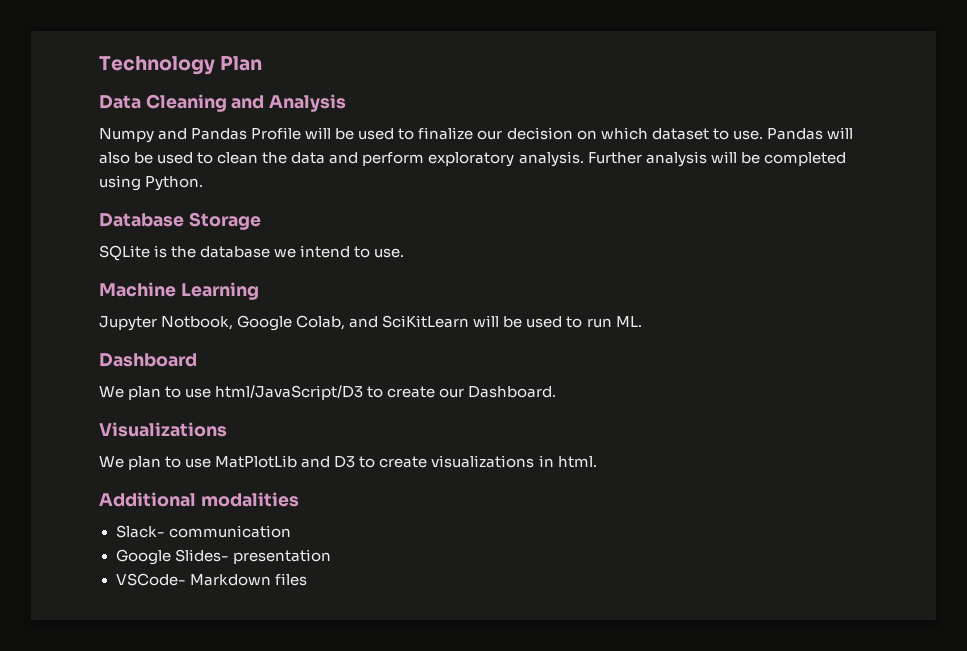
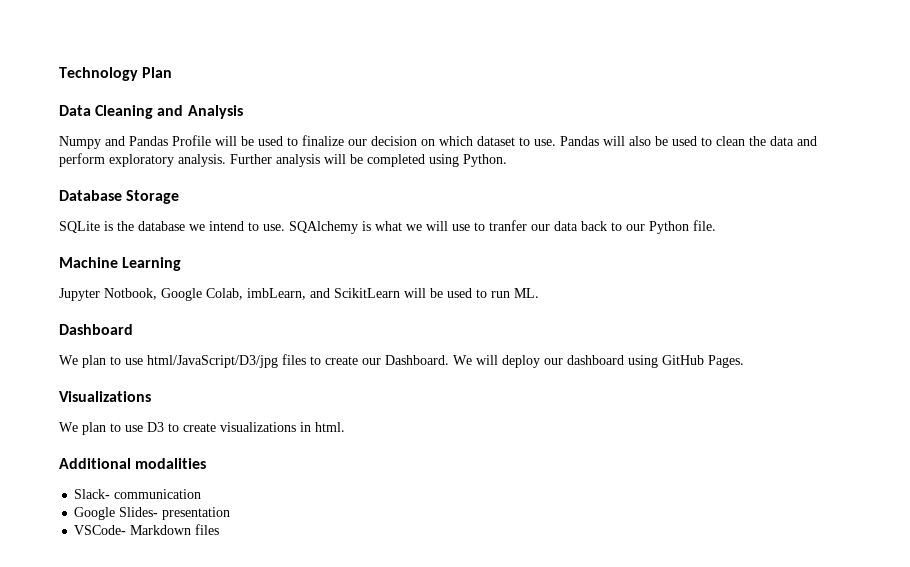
(405, 253) none -> [289,220,716,234] SQAlchemy is what we will use to tranfer our data back to our Python file.
[349,315,470,328] and SciKitLearn -> [247,288,400,300] imbLearn, and ScikitLearn
[215,385,364,400] html/JavaScript/D3 -> [147,354,306,368] html/JavaScript/D3/jpg files
(557, 392) none -> [453,355,744,368] We will deploy our dashboard using GitHub Pages.
[215,455,331,468] MatPlotLib and -> (143, 428) none

